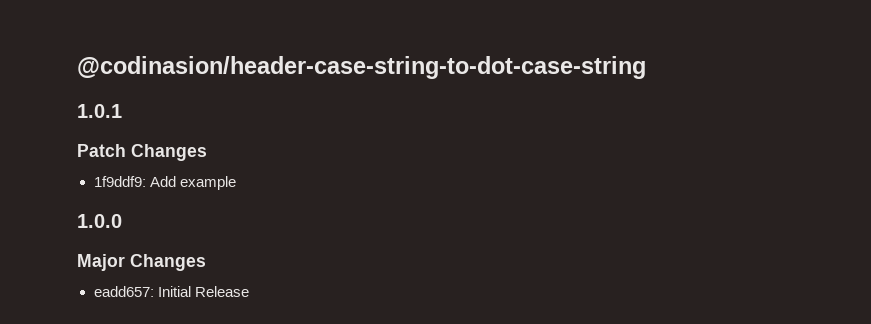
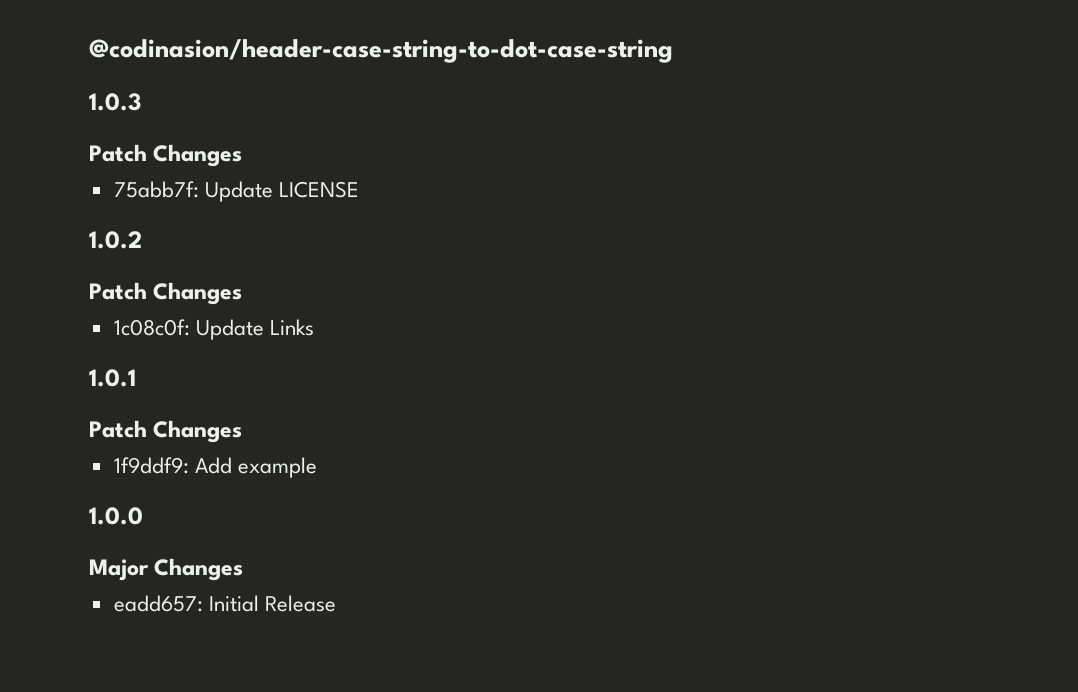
(646, 67) none -> [89,93,141,111] [89,144,243,167] [113,181,359,202] [89,231,142,249] [89,282,243,305] [113,319,314,340] // 1.0.3 // Patch Changes // 75abb7f: Update LICENSE // 1.0.2 // Patch Changes // 1c08c0f: Update Links

